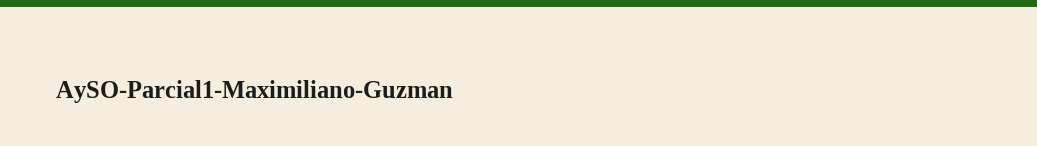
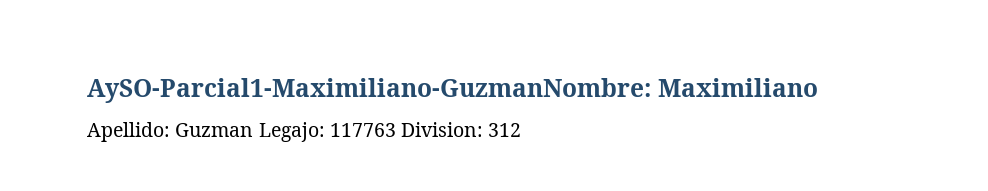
[56,80,453,103] AySO-Parcial1-Maximiliano-Guzman -> [87,78,818,103] [87,122,522,142] AySO-Parcial1-Maximiliano-GuzmanNombre: Maximiliano // Apellido: Guzman Legajo: 117763 Division: 312

